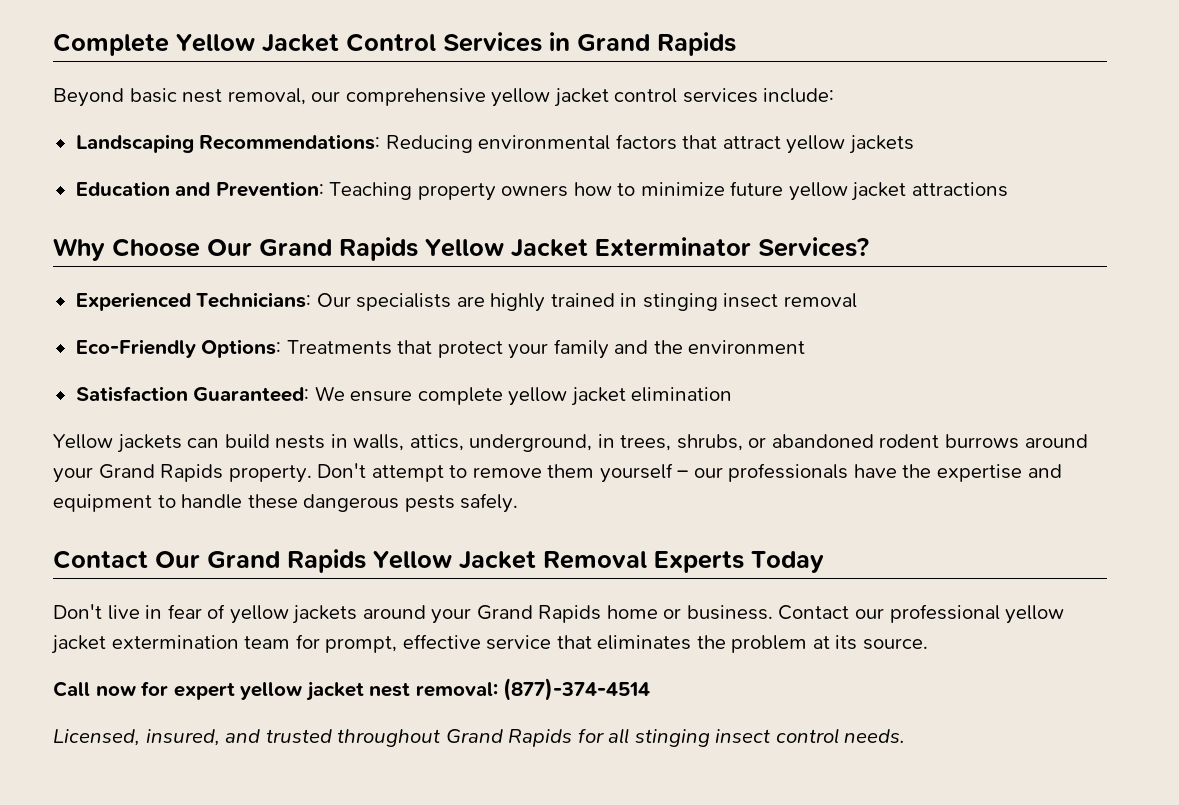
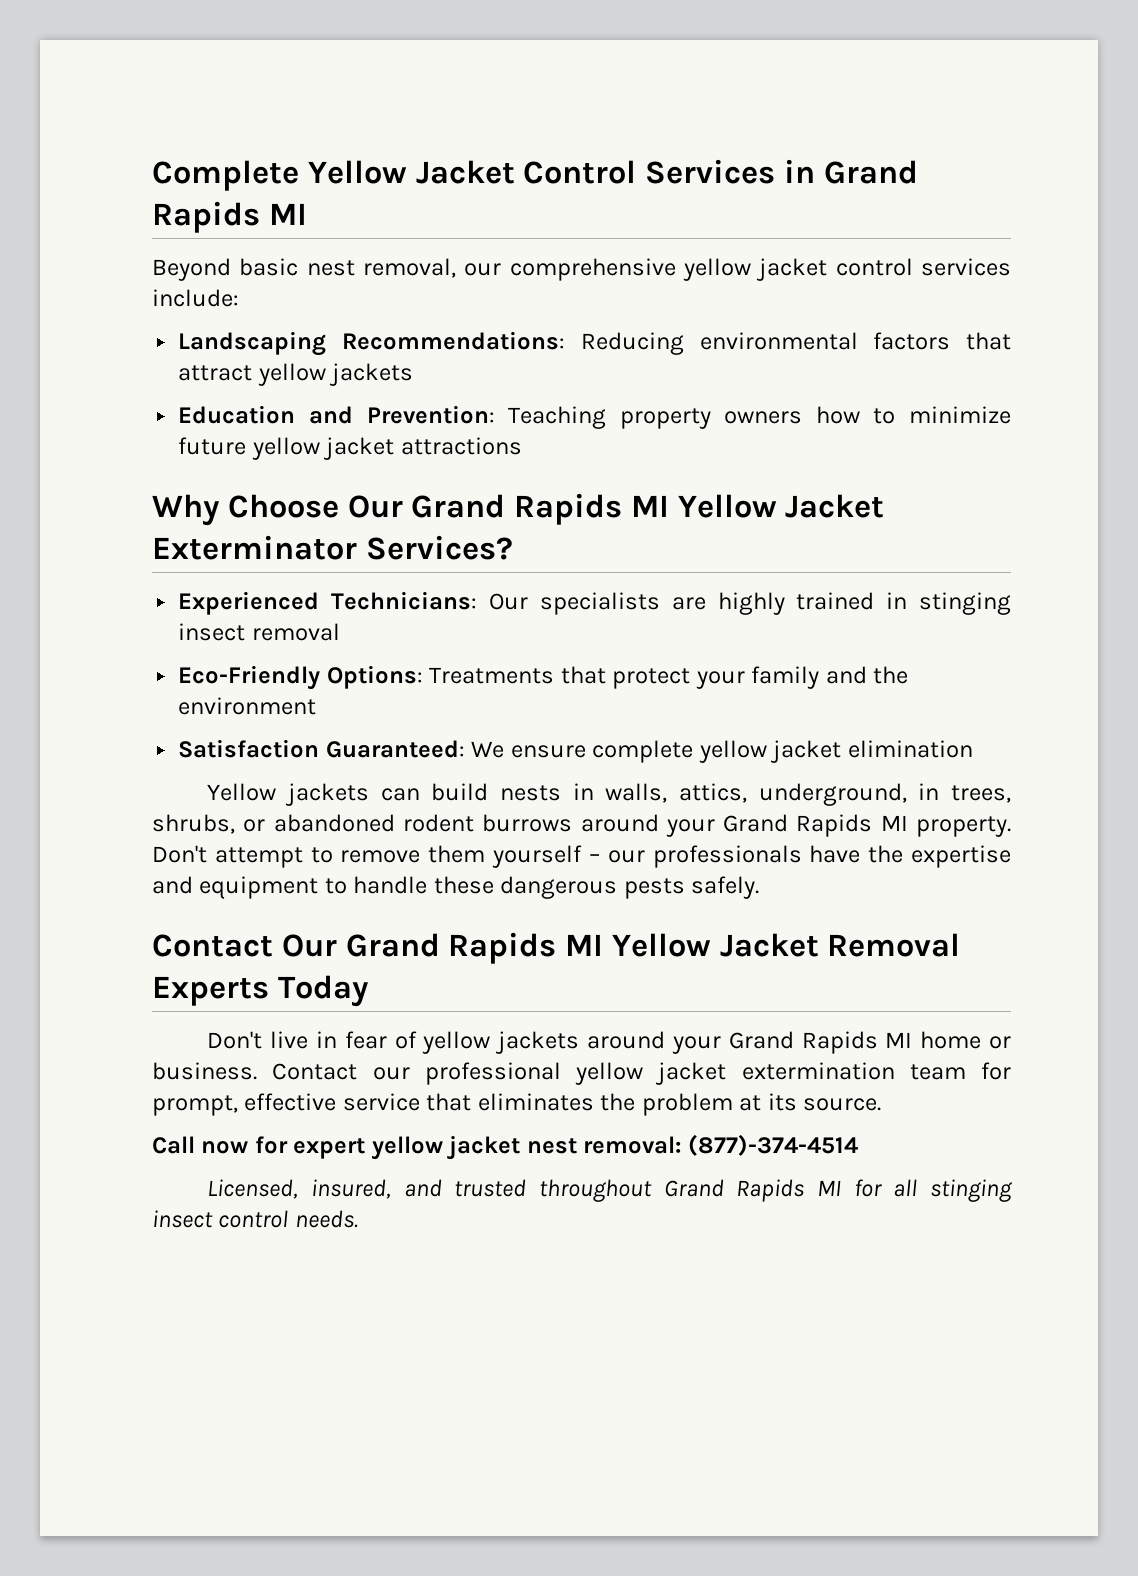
(736, 44) none -> [268,203,307,225] MI
(418, 249) none -> [630,495,669,517] MI
(224, 473) none -> [880,815,908,831] MI
(366, 561) none -> [565,934,604,956] MI
(602, 614) none -> [885,1032,913,1048] MI
(573, 738) none -> [816,1180,841,1196] MI

